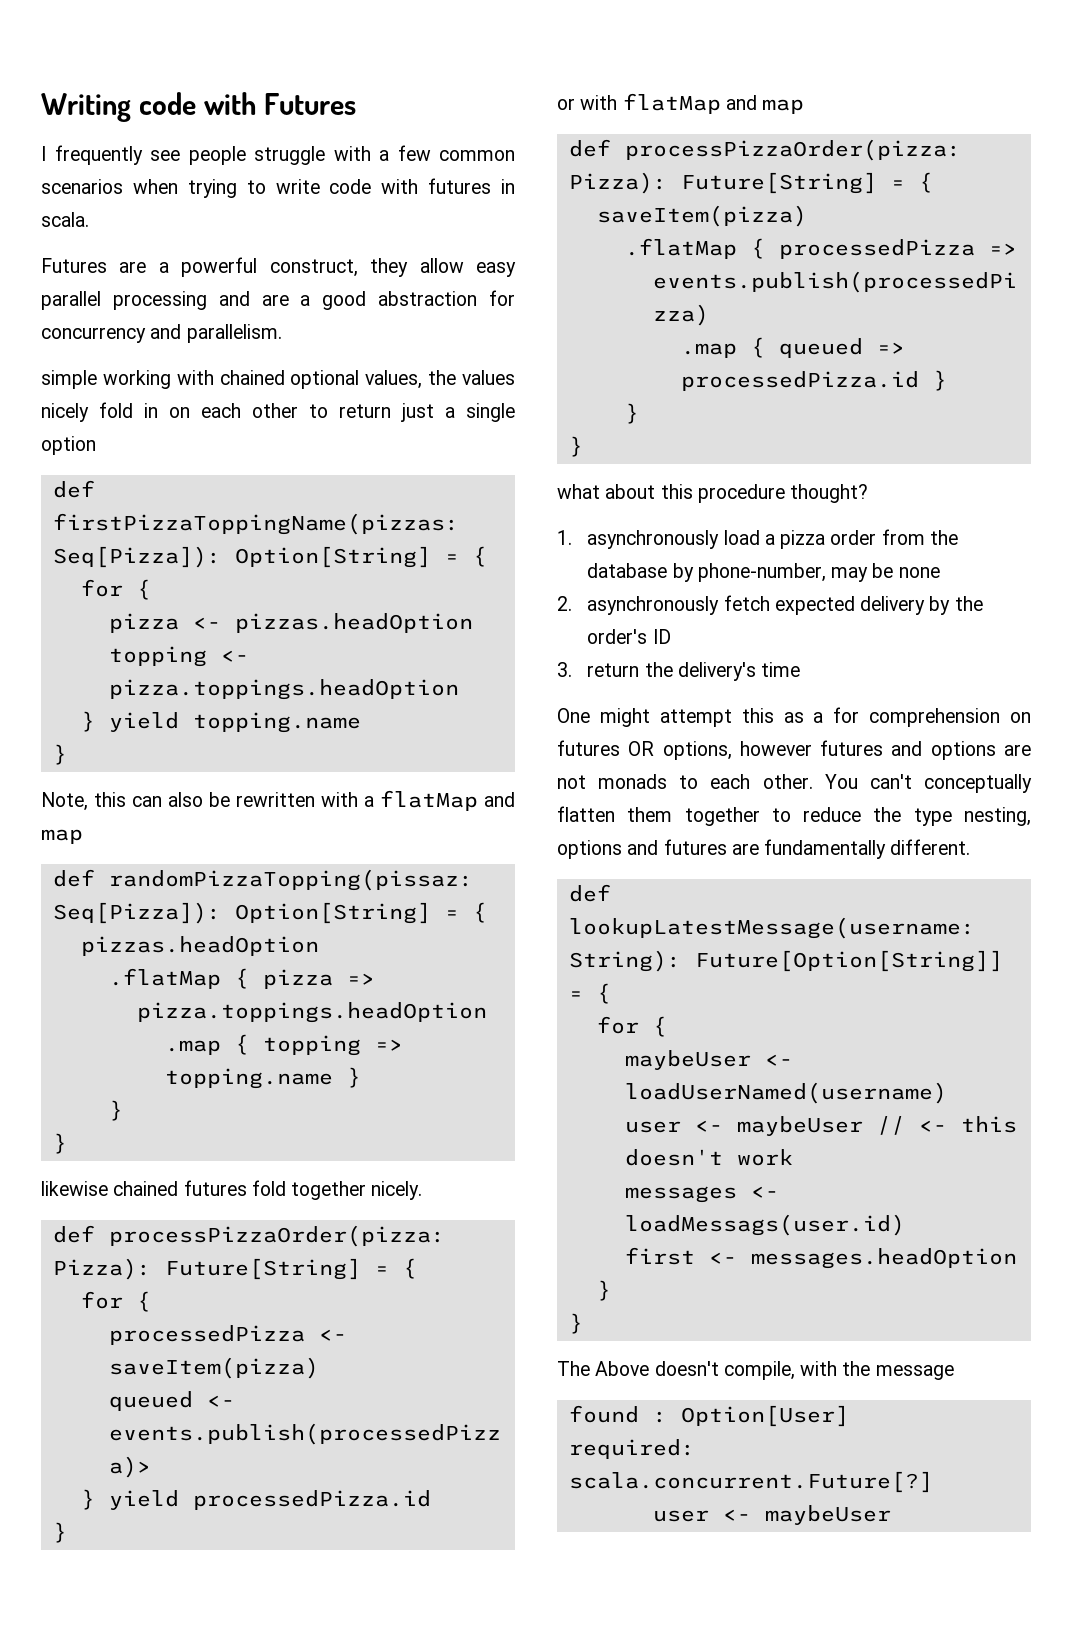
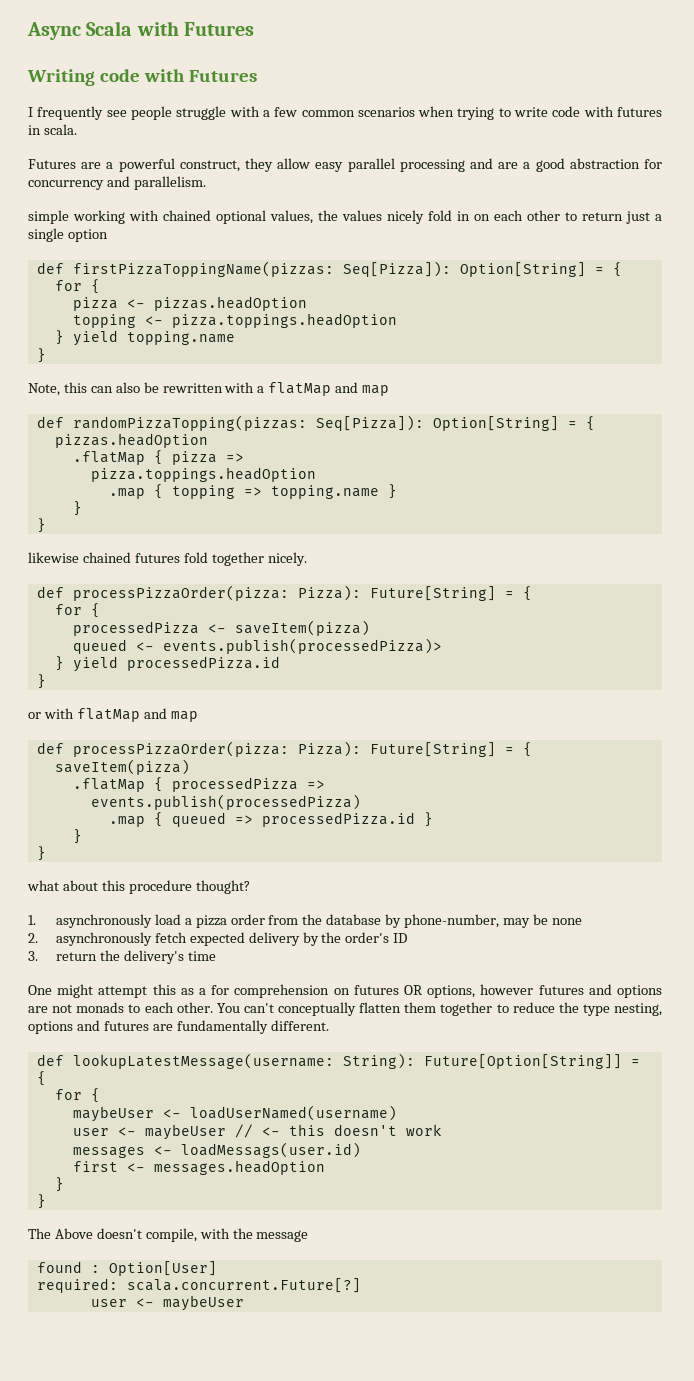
(41, 107) none -> [27,21,254,40] Async Scala with Futures //
[108,869,473,891] randomPizzaTopping(pissaz: -> [72,415,307,431] randomPizzaTopping(pizzas:

